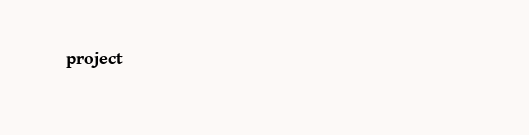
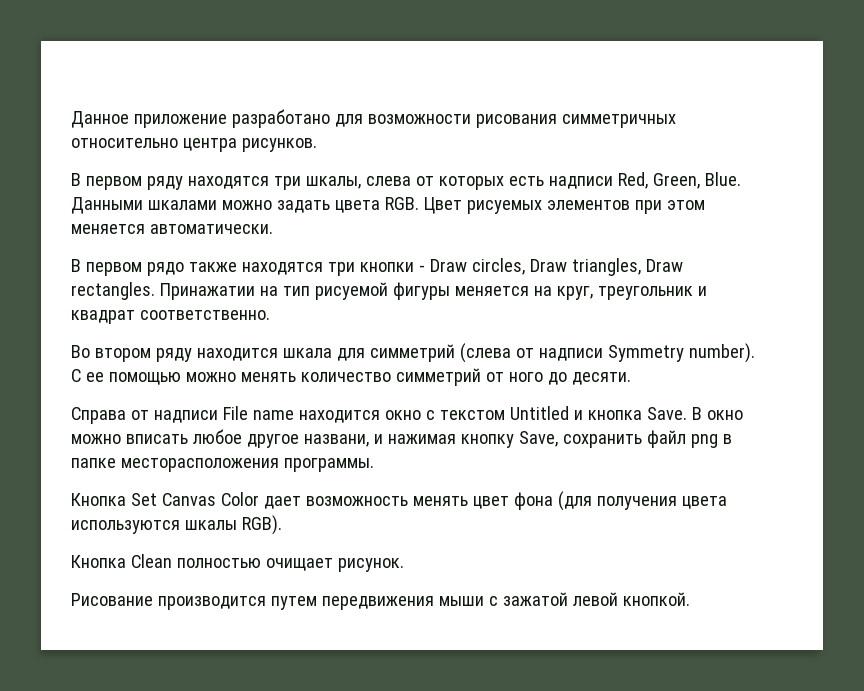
[66,52,123,68] project -> [71,109,676,128] [71,138,317,152] [71,172,741,190] [71,197,705,214] [71,224,273,234] [71,258,683,276] [71,282,707,300] [71,310,270,324] [71,343,755,363] [71,368,631,386] [71,406,743,424] [71,429,732,448] [71,458,374,472] [71,491,727,511] [71,515,282,535] [71,554,404,572] [71,592,690,610] Данное приложение разработано для возможности рисования симметричных относительно центра рисунков. // В первом ряду находятся три шкалы, слева от которых есть надписи Red, Green, Blue. Данными шкалами можно задать цвета RGB. Цвет рисуемых элементов при этом меняется автоматически. // В первом рядо также находятся три кнопки - Draw circles, Draw triangles, Draw rectangles. Принажатии на тип рисуемой фигуры меняется на круг, треугольник и квадрат соответственно. // Во втором ряду находится шкала для симметрий (слева от надписи Symmetry number). С ее помощью можно менять количество симметрий от ного до десяти. // Справа от надписи File name находится окно с текстом Untitled и кнопка Save. В окно можно вписать любое другое названи, и нажимая кнопку Save, сохранить файл png в папке месторасположения программы. // Кнопка Set Canvas Color дает возможность менять цвет фона (для получения цвета используются шкалы RGB). // Кнопка Clean полностью очищает рисунок. // Рисование производится путем передвижения мыши с зажатой левой кнопкой.

